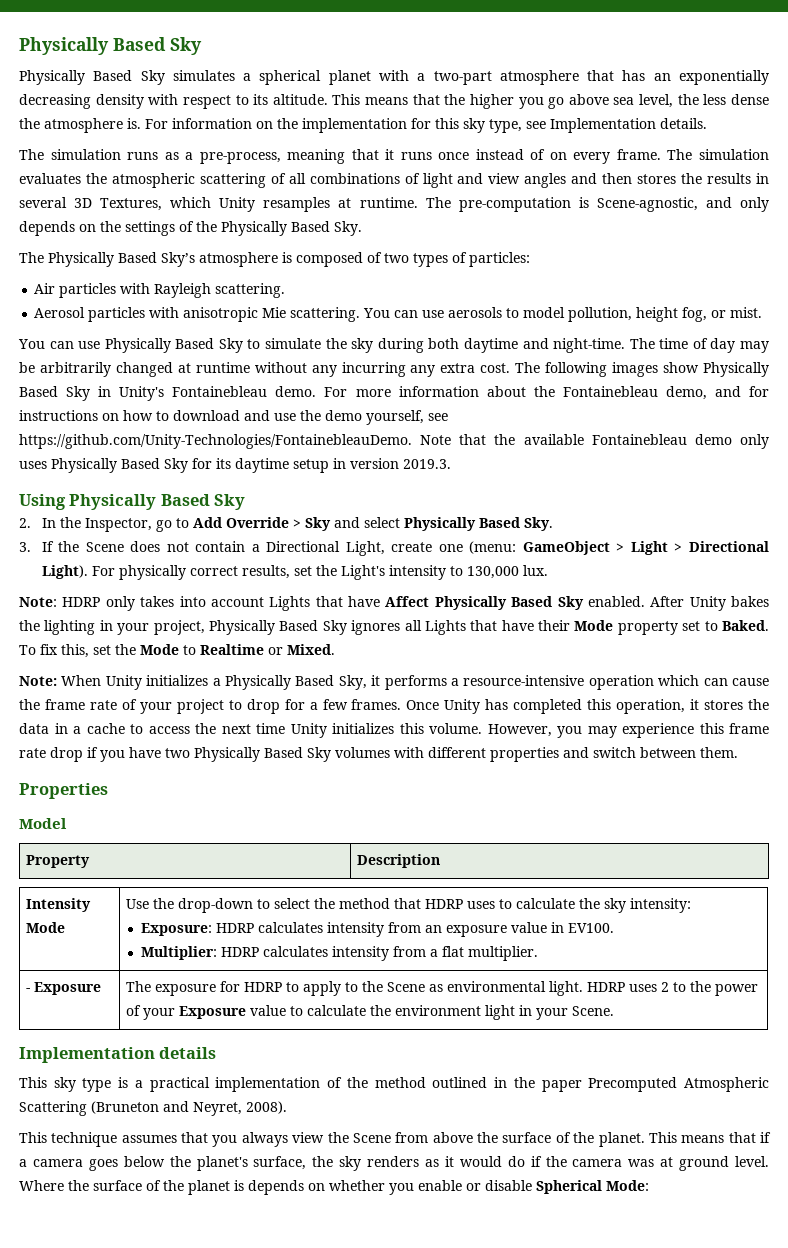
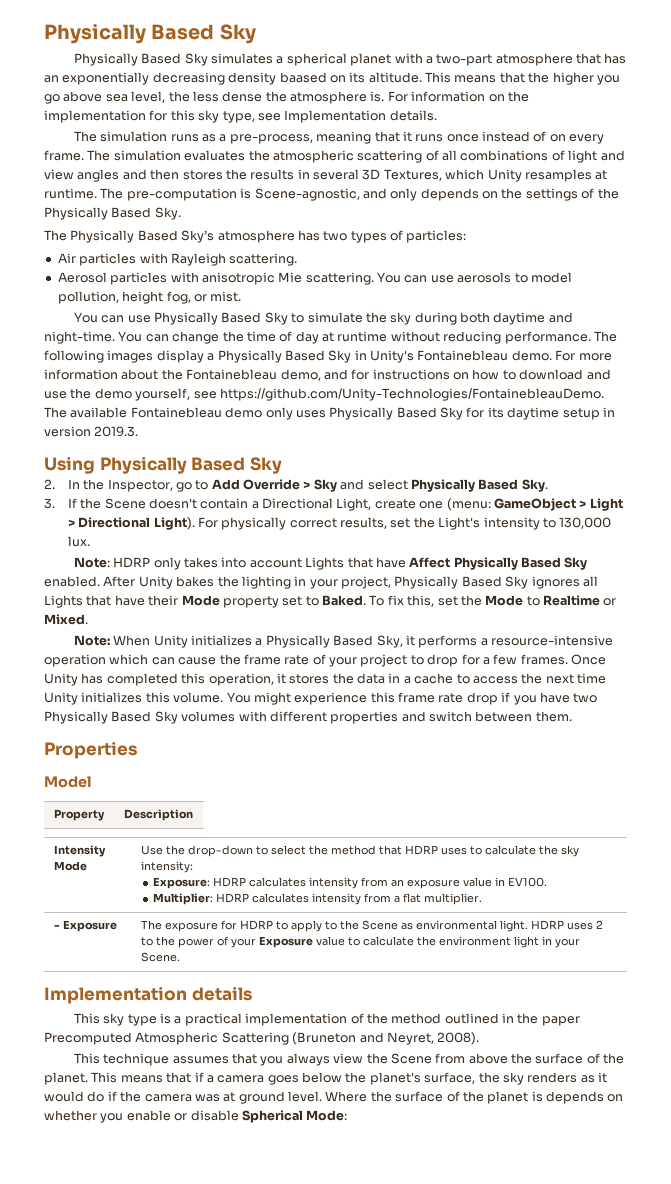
[148,94,249,109] with respect to -> [279,72,346,83] baased on
[282,252,382,267] is composed of -> [297,230,320,241] has
[629,338,769,353] [19,362,511,377] The time of day may be arbitrarily changed at runtime without any incurring any extra cost. -> [118,331,591,344] You can change the time of day at runtime without reducing performance.
[663,362,700,373] show -> [156,350,215,363] display a
[420,434,516,445] Note that the -> [44,407,67,418] The
[130,541,189,552] does not -> [148,498,197,509] doesn't
[487,724,617,738] However, you may -> [226,692,291,705] You might

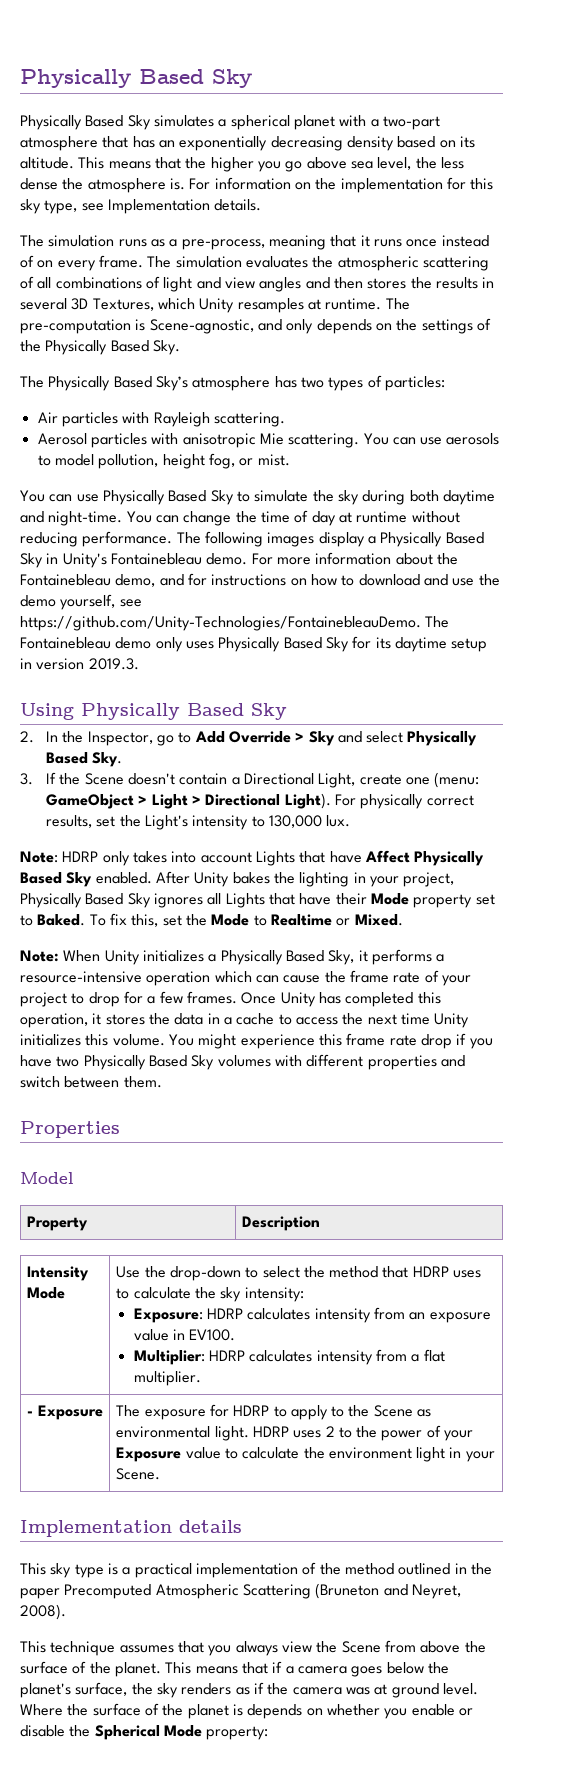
[279,72,327,83] baased -> [397,136,436,148] based
[70,407,128,418] available -> (450, 622) none
[598,1072,607,1083] [44,1091,105,1102] it would do -> (250, 1691) none
[241,1110,348,1123] Spherical Mode: -> [69,1725,269,1740] the Spherical Mode property:

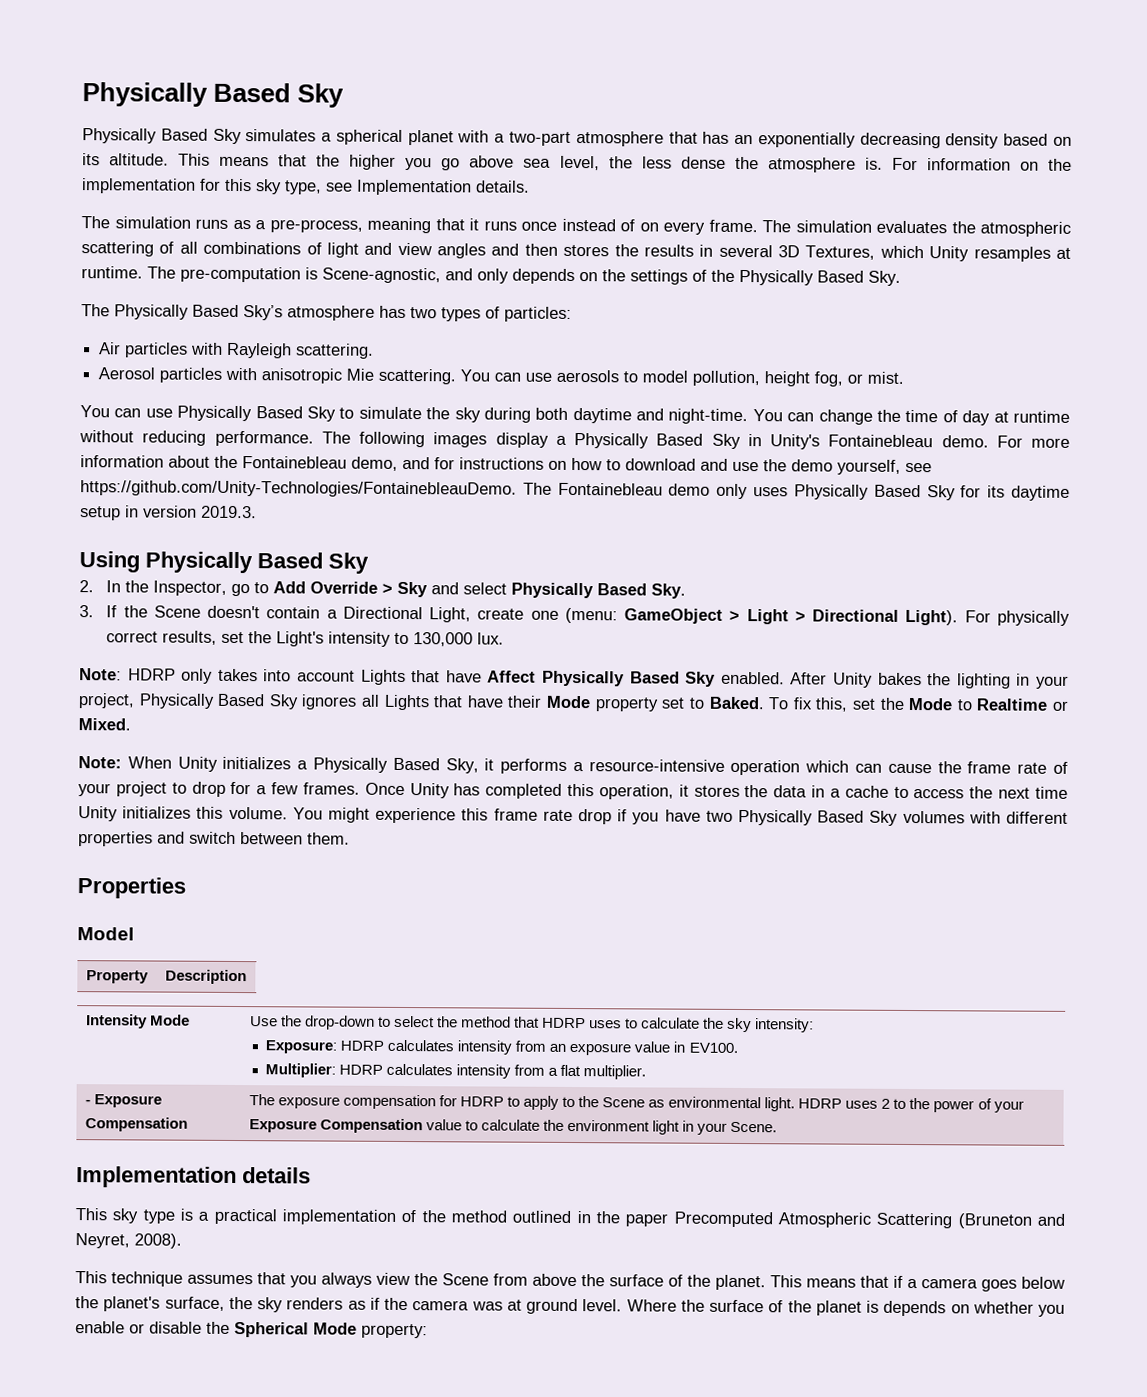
(103, 1412) none -> [84,1117,188,1132] Compensation
(206, 1414) none -> [342,1094,436,1110] compensation
(182, 1454) none -> [319,1118,423,1134] Compensation

